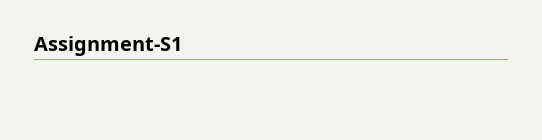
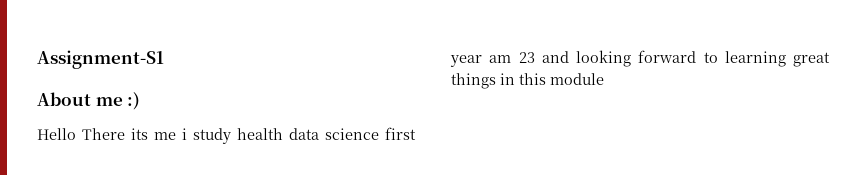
(182, 46) none -> [37,92,141,110] [37,127,416,144] [450,50,830,67] [451,73,604,89] // About me :) // Hello There its me i study health data science first year am 23 and looking forward to learning great things in this module

